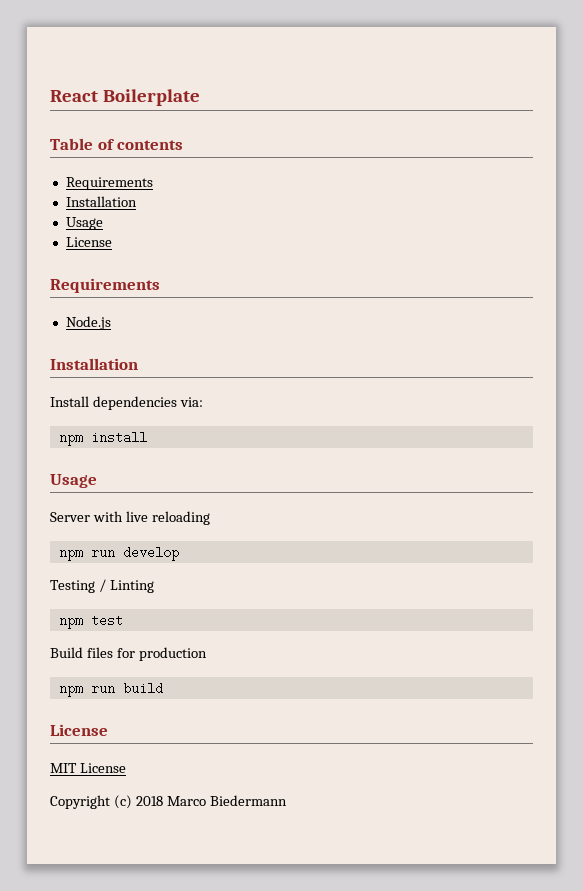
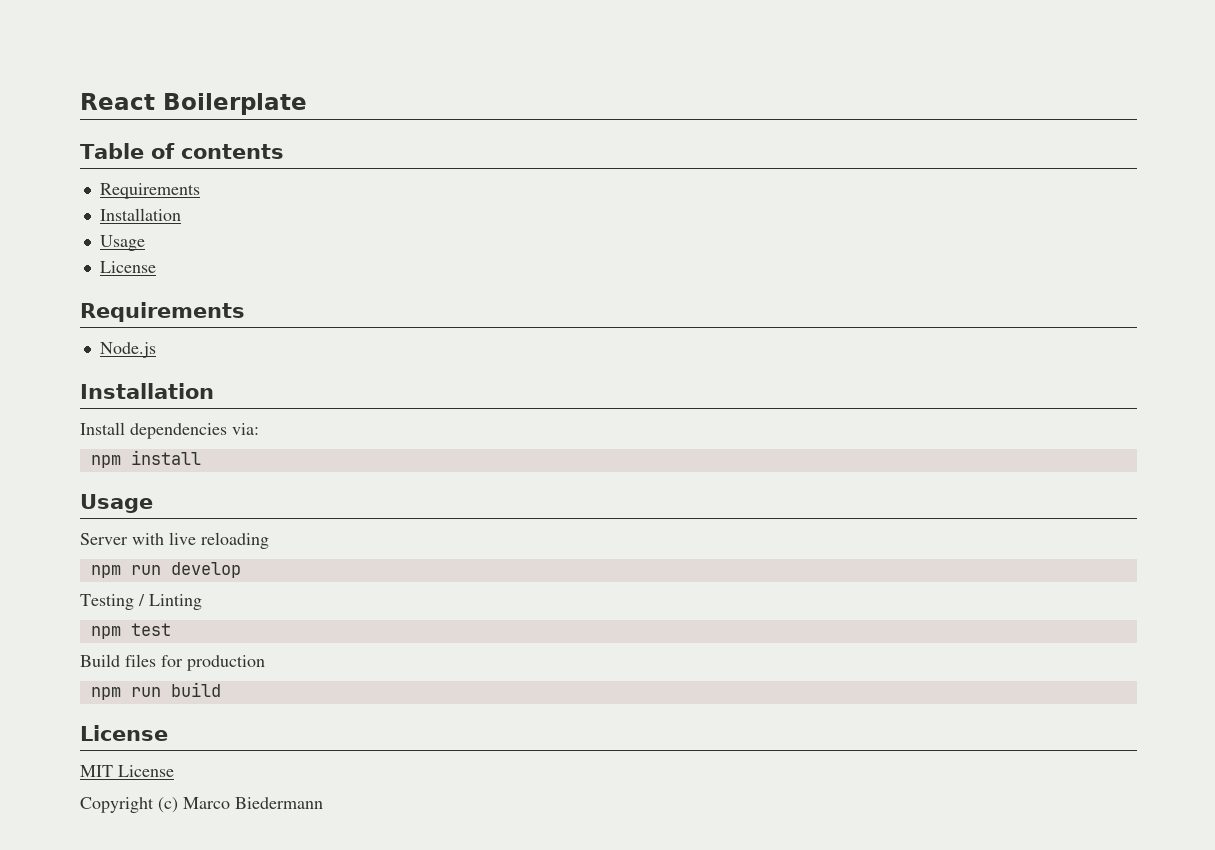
[135,796,163,806] 2018 -> (178, 805) none

